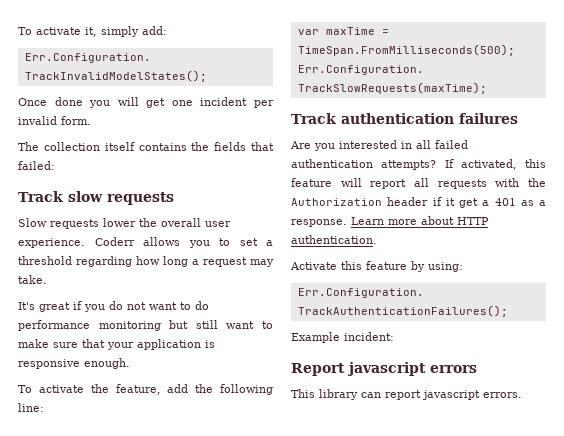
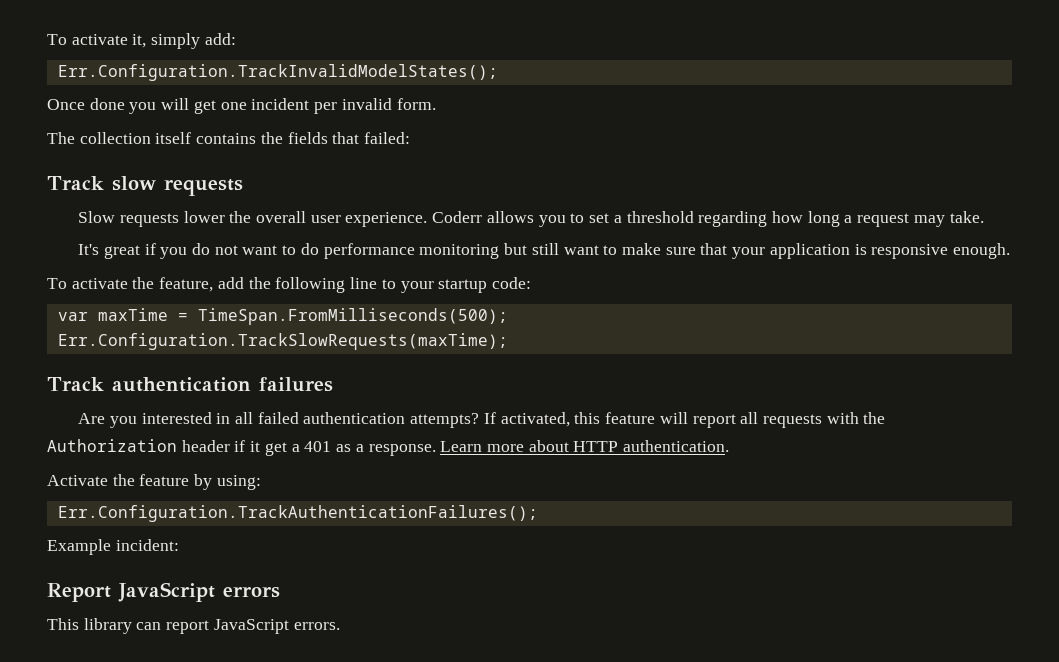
[18,403,44,412] line: -> [350,277,531,293] line to your startup code:
[341,261,362,270] this -> [112,474,135,486] the
[347,362,426,376] javascript -> [118,582,215,602] JavaScript
[422,390,480,400] javascript -> [213,619,289,634] JavaScript

